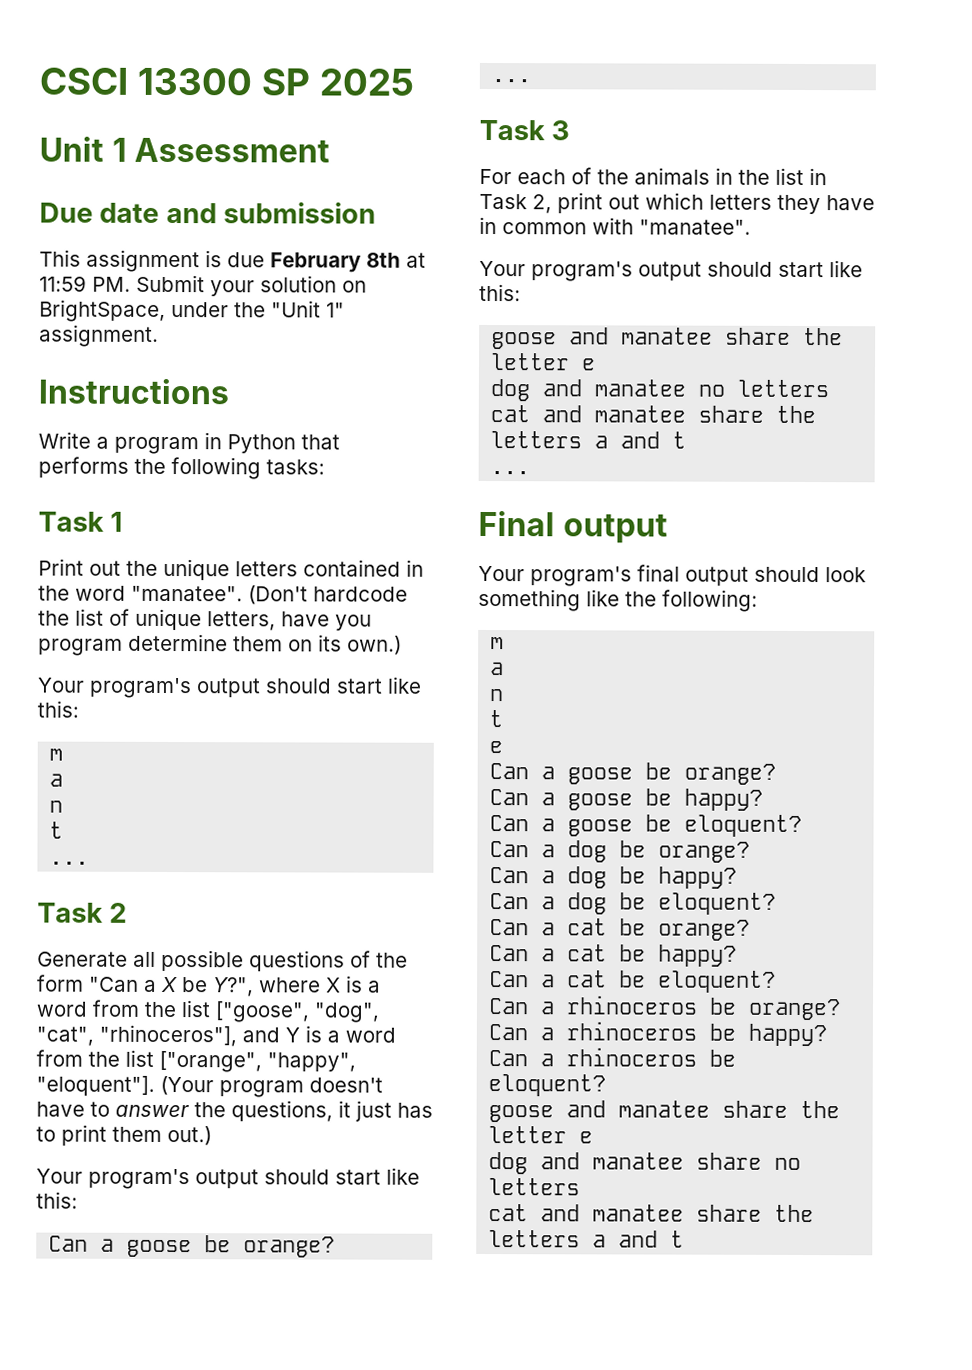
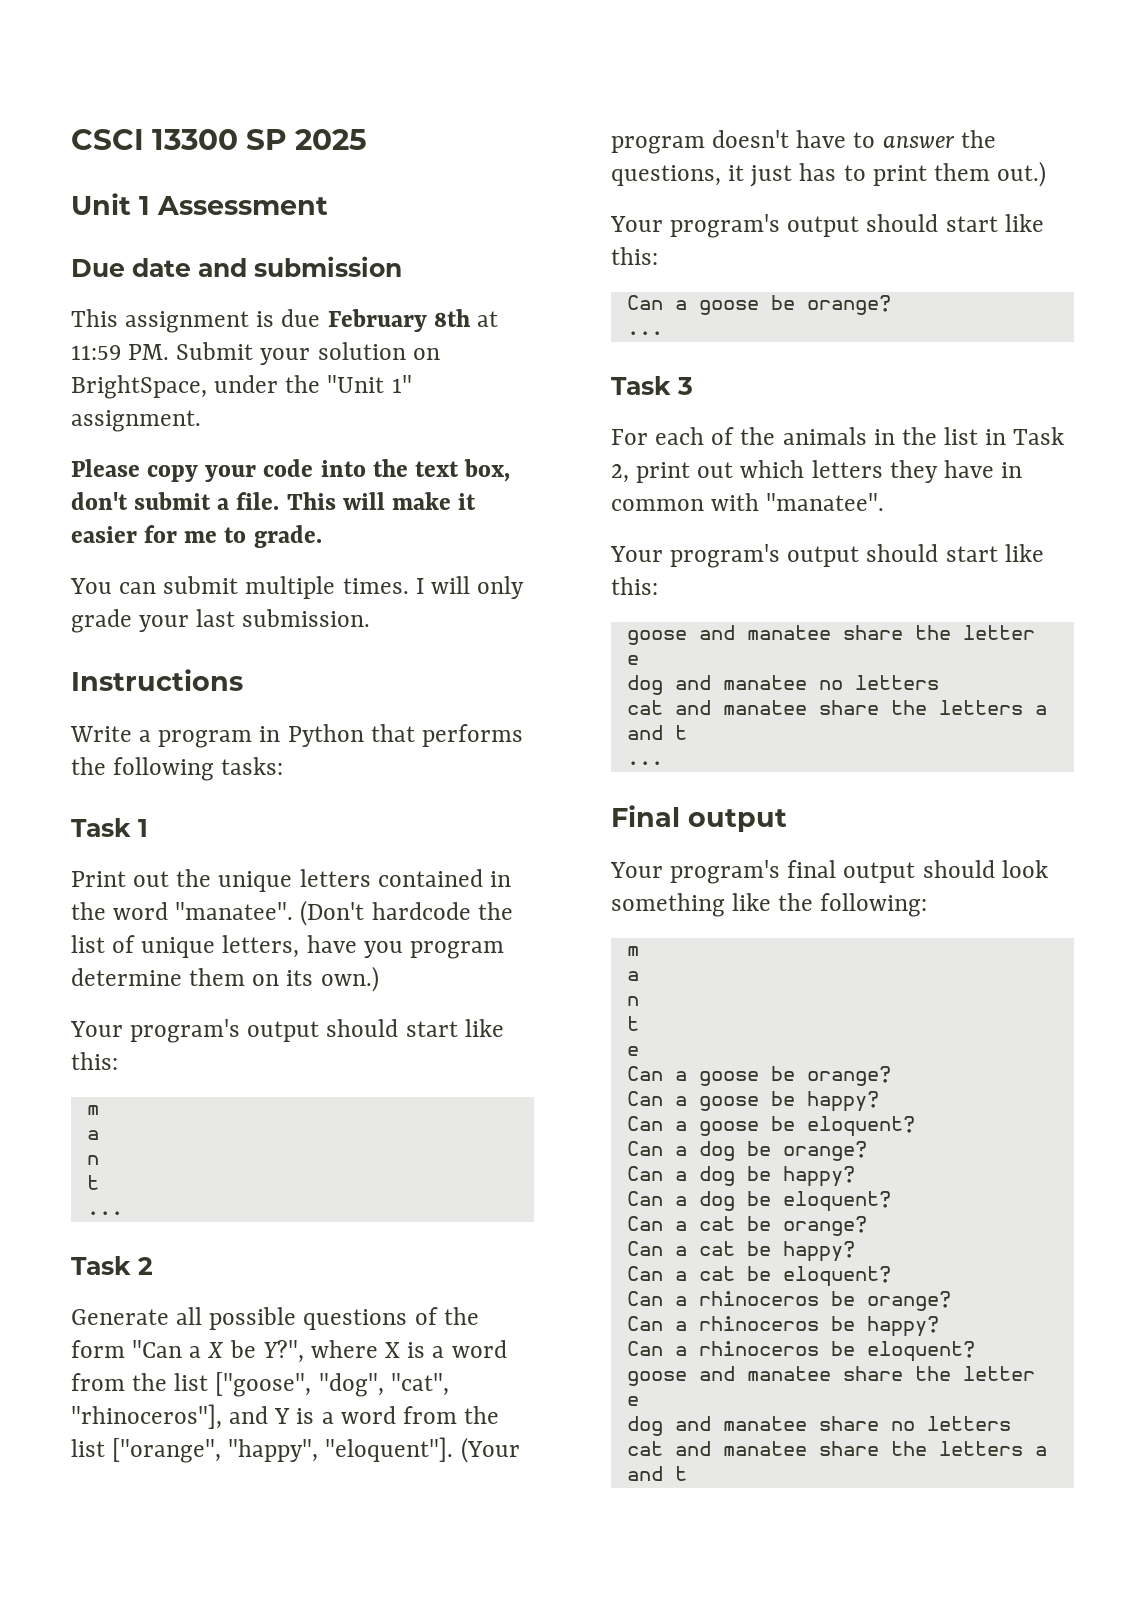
(159, 335) none -> [71,459,511,482] [71,492,477,510] [71,525,322,548] [70,576,525,599] [71,609,371,633] // Please copy your code into the text box, don't submit a file. This will make it easier for me to grade. // You can submit multiple times. I will only grade your last submission.

